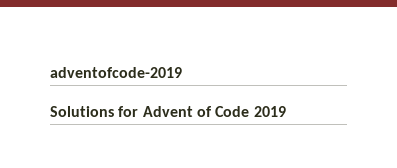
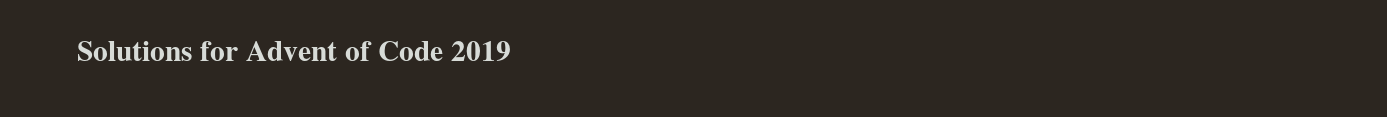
[50,67,182,78] adventofcode-2019 // -> (77, 51) none

